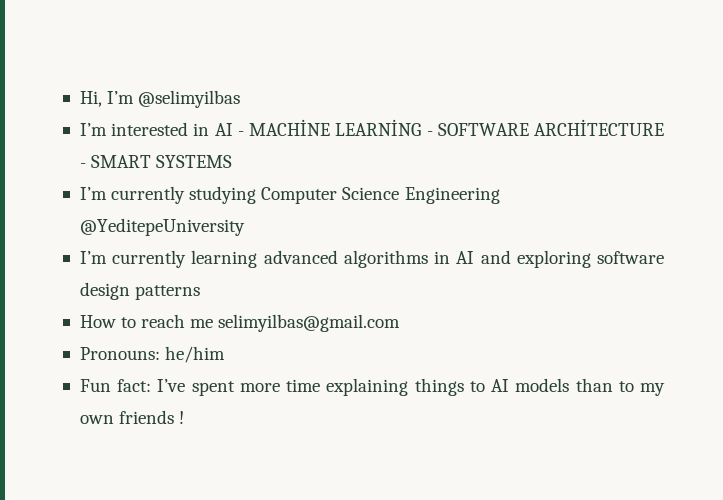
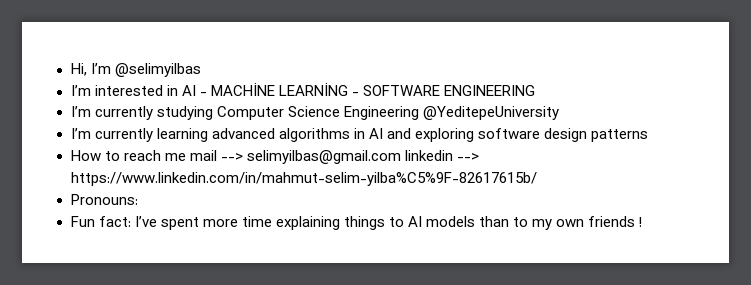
[534,119,665,136] [79,155,233,168] ARCHİTECTURE - SMART SYSTEMS -> [443,85,535,96] ENGINEERING
(214, 323) none -> [189,150,243,161] mail -->
(401, 323) none -> [404,150,479,161] [70,172,537,186] linkedin --> https://www.linkedin.com/in/mahmut-selim-yilba%C5%9F-82617615b/
[165,346,226,363] he/him -> (138, 199) none

